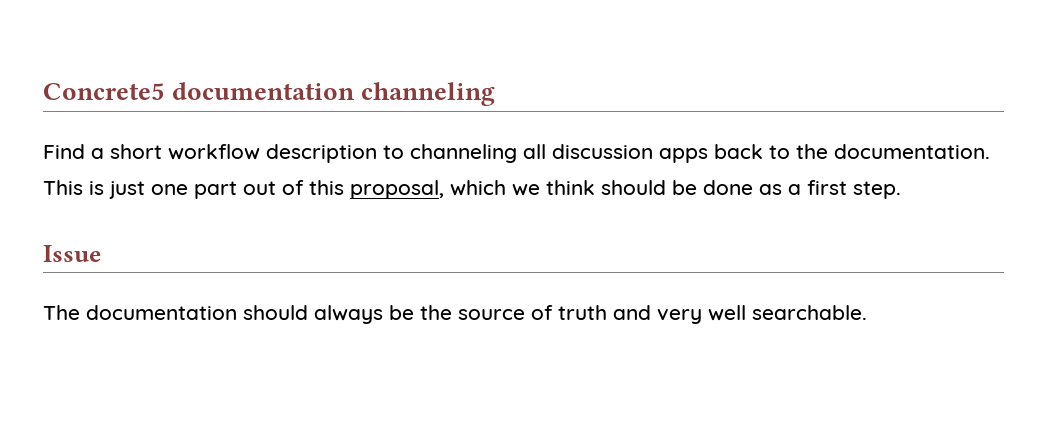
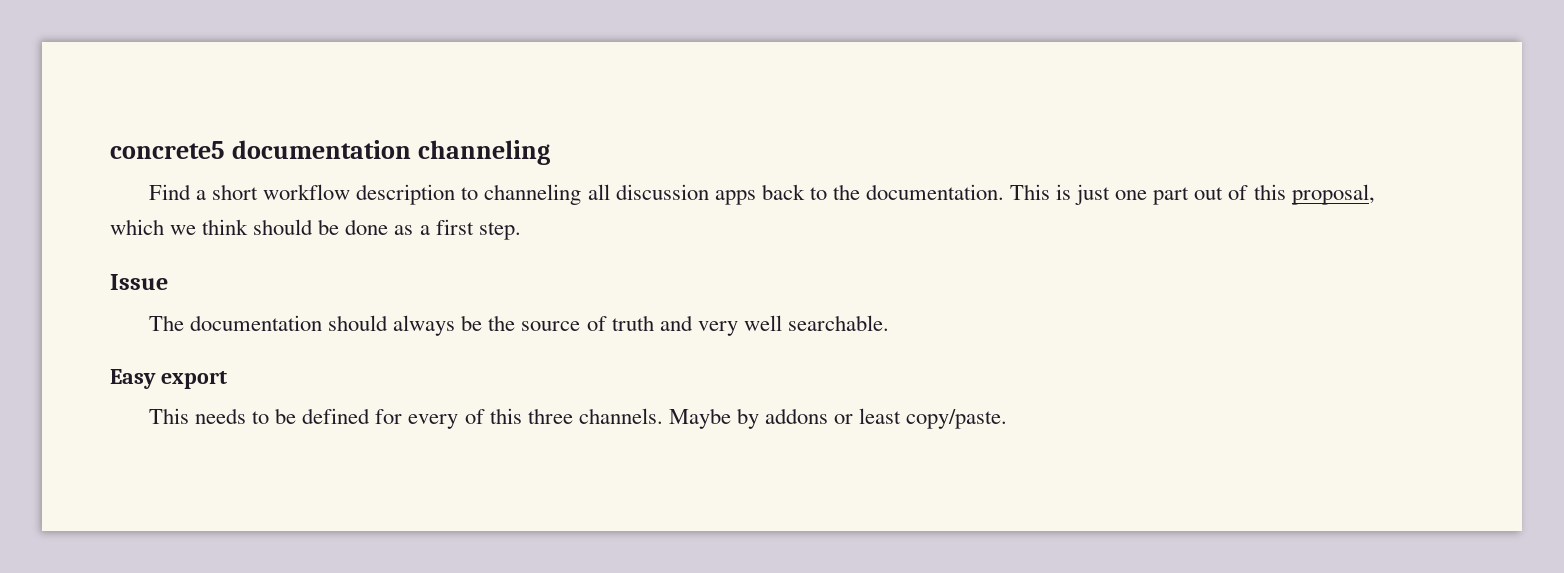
[43,83,165,100] Concrete5 -> [110,141,225,159] concrete5
(867, 312) none -> [110,369,227,389] [148,408,1008,429] // Easy export // This needs to be defined for every of this three channels. Maybe by addons or least copy/paste.

